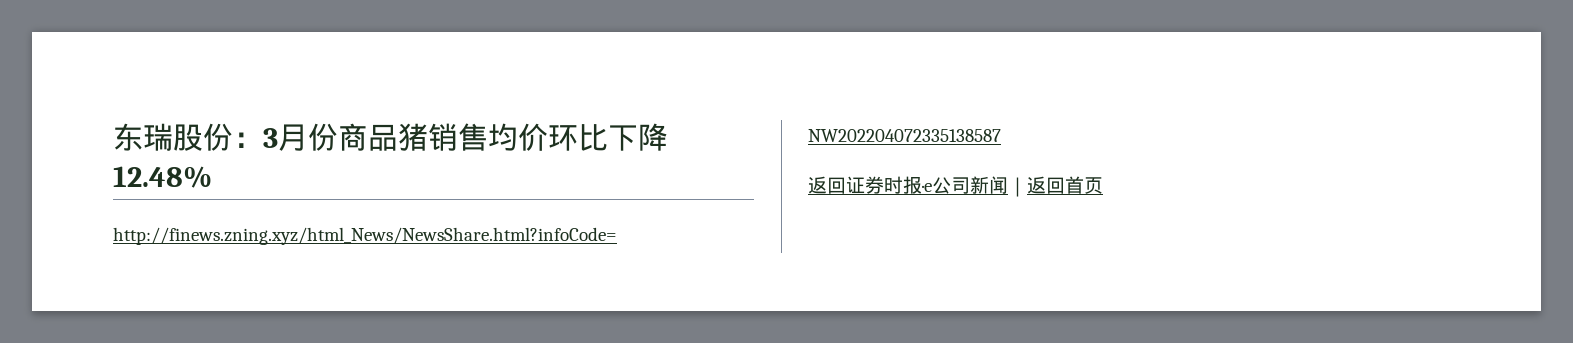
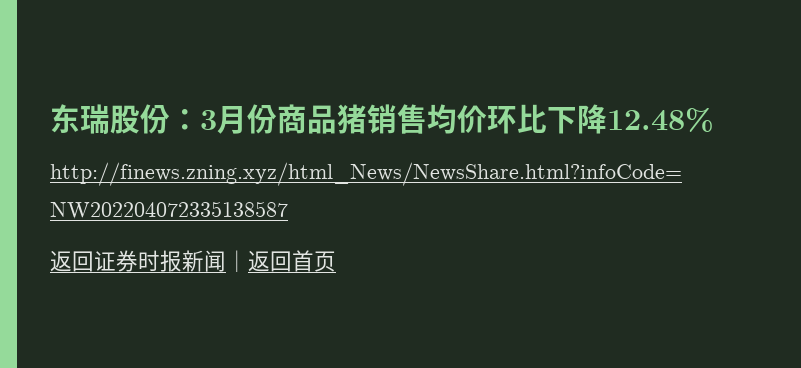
[922,177,970,194] ·e公司 -> (182, 261) none

